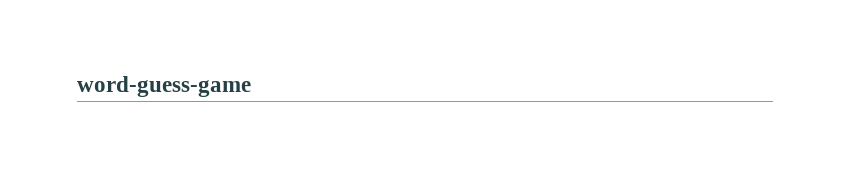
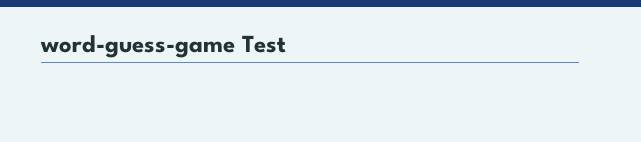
(251, 86) none -> [241,35,286,53] Test

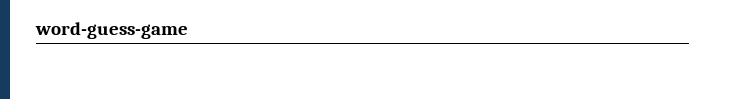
[241,35,286,53] Test -> (188, 30) none

